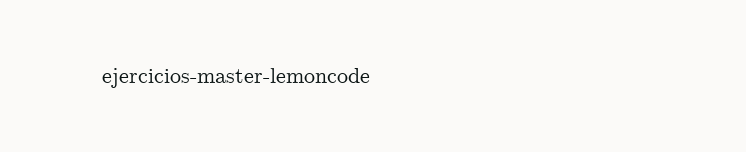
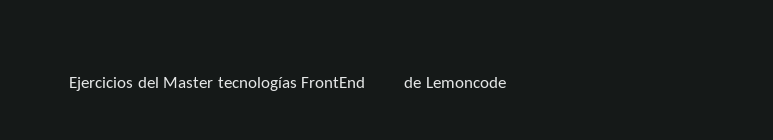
[102,68,370,88] ejercicios-master-lemoncode -> [69,77,506,91] Ejercicios del Master tecnologías FrontEnd de Lemoncode

